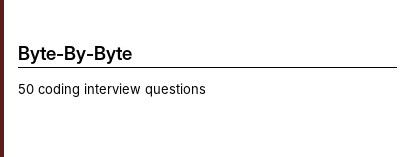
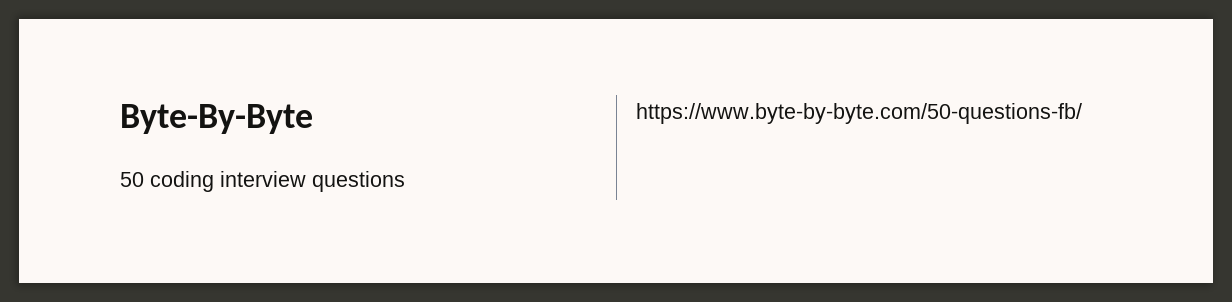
(206, 90) none -> [636,103,1082,124] https://www.byte-by-byte.com/50-questions-fb/

